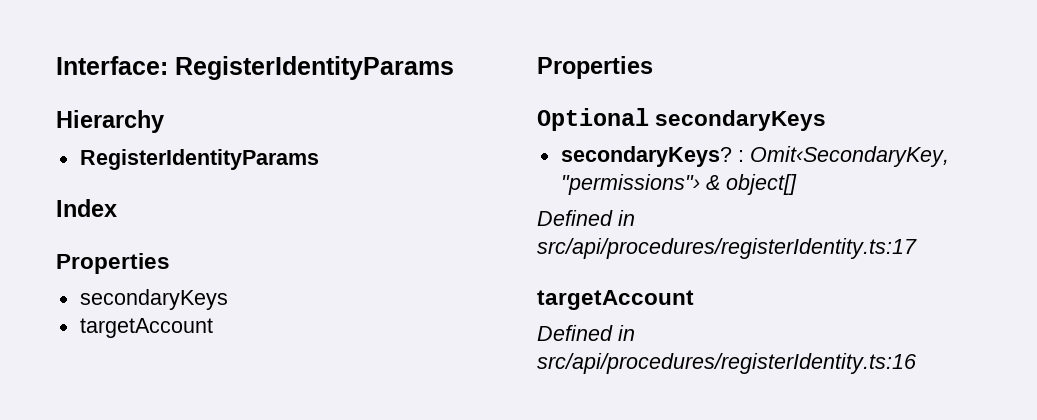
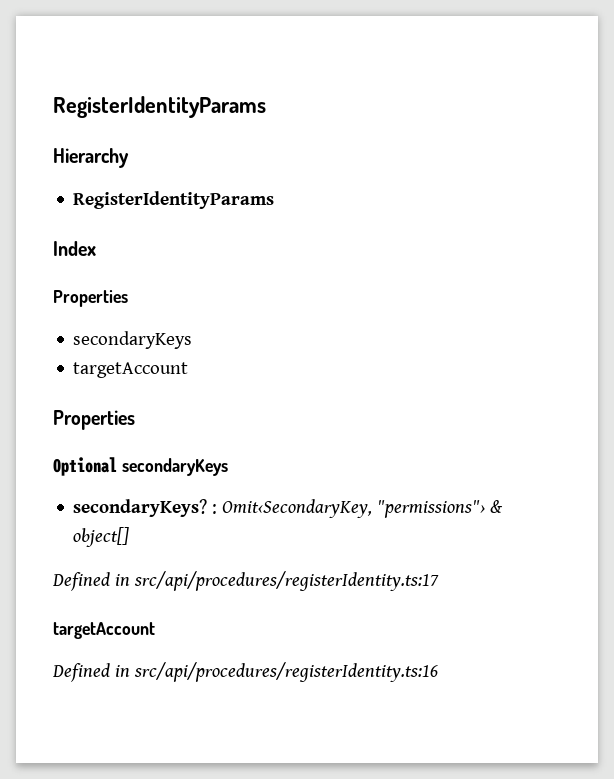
[56,56,168,75] Interface: -> (53, 107) none

